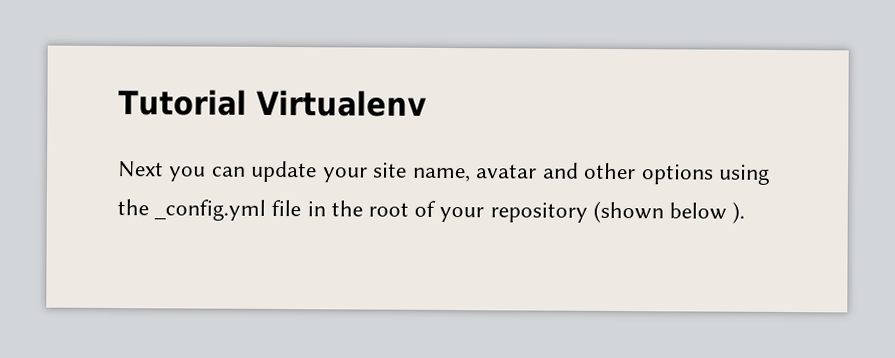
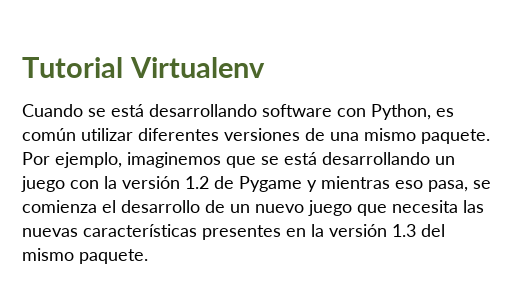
[118,160,770,185] [117,199,746,224] Next you can update your site name, avatar and other options using the _config.yml file in the root of your repository (shown below ). -> [22,104,454,120] [22,128,490,144] [22,152,455,168] [21,176,491,192] [22,200,484,216] [22,224,445,240] [22,248,148,264] Cuando se está desarrollando software con Python, es común utilizar diferentes versiones de una mismo paquete. Por ejemplo, imaginemos que se está desarrollando un juego con la versión 1.2 de Pygame y mientras eso pasa, se comienza el desarrollo de un nuevo juego que necesita las nuevas características presentes en la versión 1.3 del mismo paquete.

